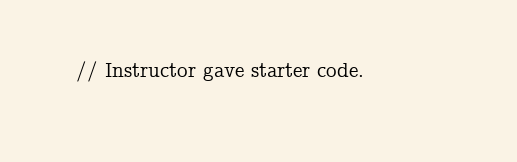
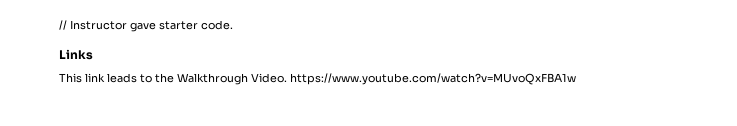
(364, 70) none -> [59,49,93,60] [59,73,576,85] // Links // This link leads to the Walkthrough Video. https://www.youtube.com/watch?v=MUvoQxFBA1w

